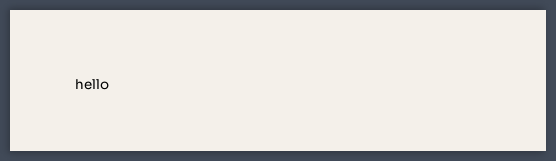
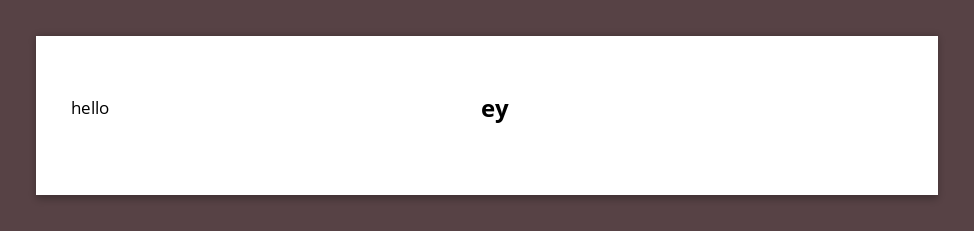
(109, 84) none -> [481,104,509,123] // ey

